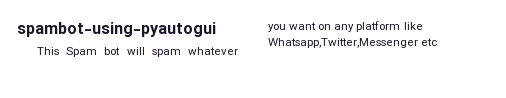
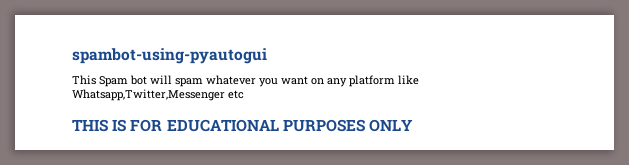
(438, 42) none -> [72,119,413,132] // THIS IS FOR EDUCATIONAL PURPOSES ONLY

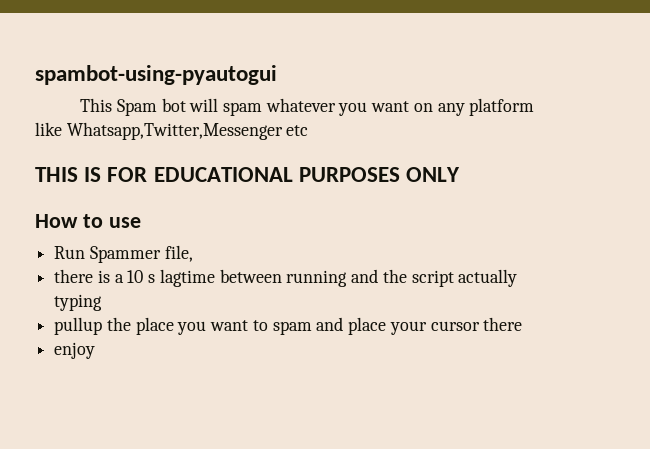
(413, 125) none -> [35,214,141,228] [54,245,193,263] [54,269,518,287] [54,294,103,311] [54,317,523,335] [54,342,96,359] // How to use // Run Spammer file, // there is a 10 s lagtime between running and the script actually typing // pullup the place you want to spam and place your cursor there // enjoy

